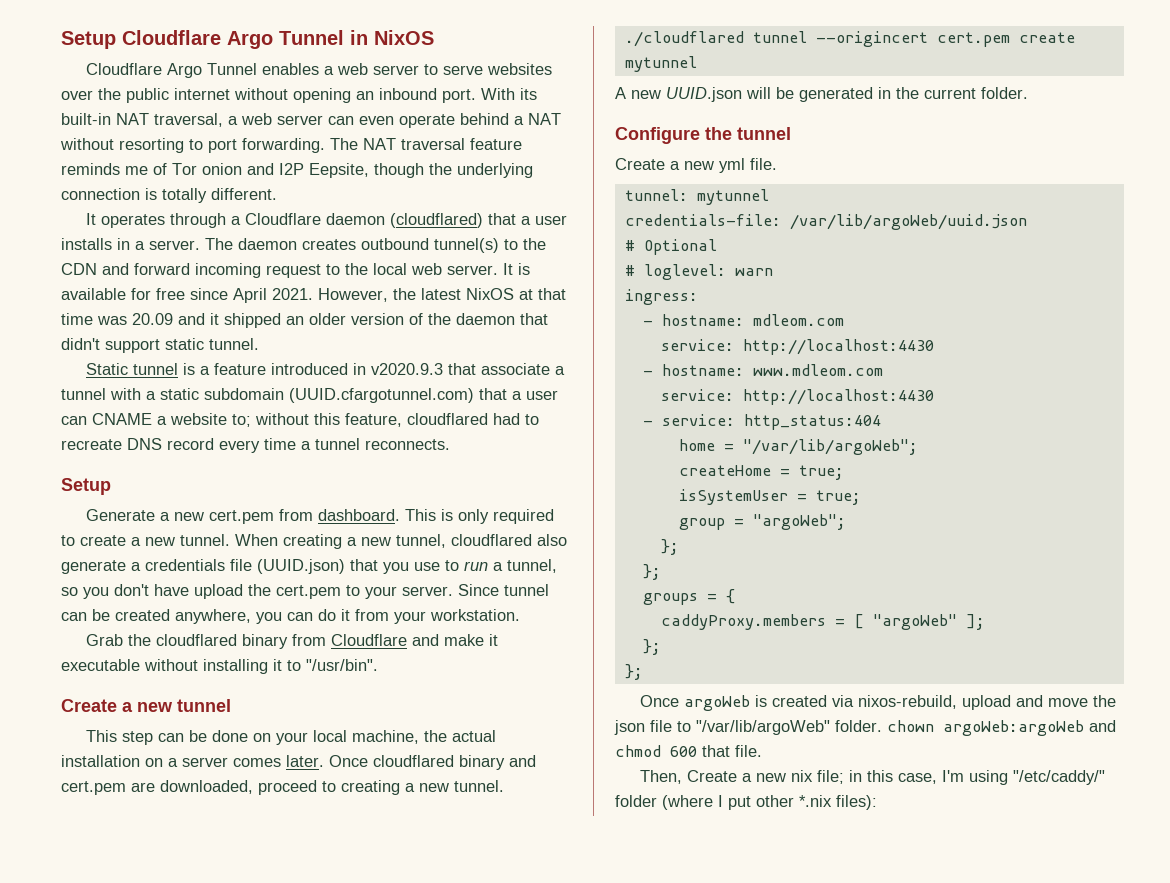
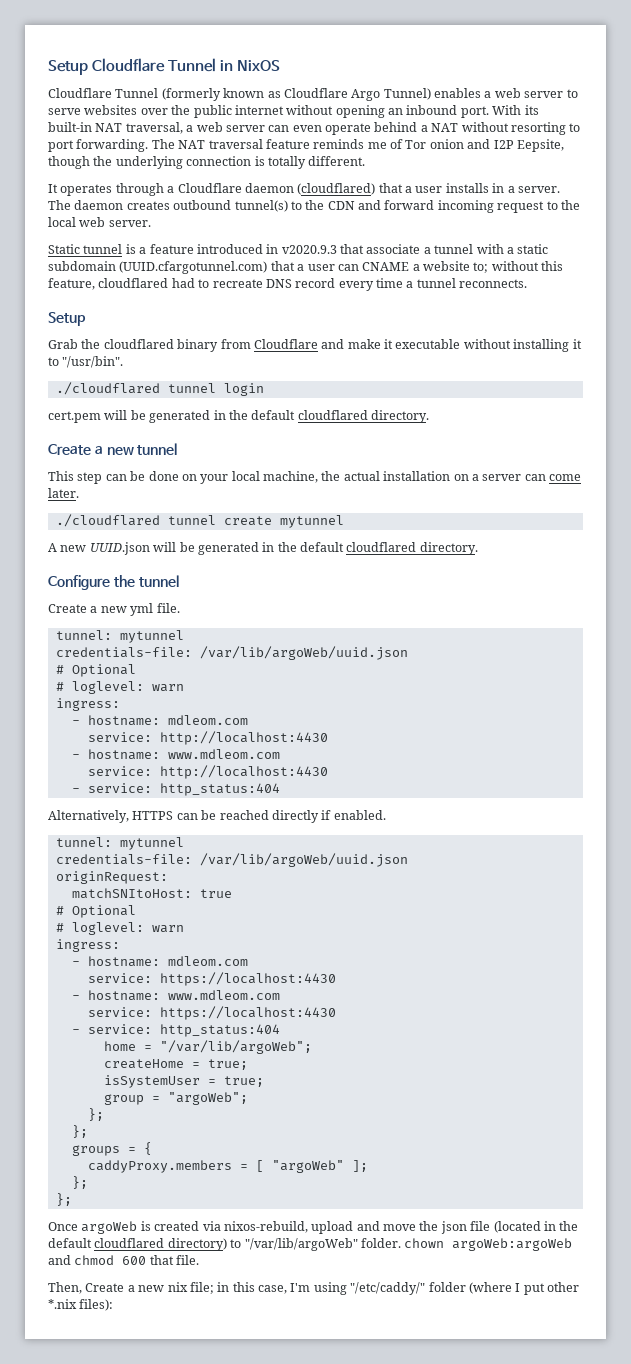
[227,31,273,49] Argo -> (166, 65) none
[166,63,257,78] Argo Tunnel -> [115,88,431,101] Tunnel (formerly known as Cloudflare Argo Tunnel)
[503,263,530,275] [61,288,566,303] [61,313,548,328] [61,338,259,353] It is available for free since April 2021. However, the latest NixOS at that time was 20.09 and it shipped an older version of the daemon that didn't support static tunnel. -> (151, 223) none
[85,509,554,524] [61,534,567,549] [61,559,557,574] [61,584,549,599] [61,609,520,624] // Generate a new cert.pem from dashboard. This is only required to create a new tunnel. When creating a new tunnel, cloudflared also generate a credentials file (UUID.json) that you use to run a tunnel, so you don't have upload the cert.pem to your server. Since tunnel can be created anywhere, you can do it from your workstation. -> (86, 319) none
(378, 665) none -> [55,382,264,396] [48,410,429,423] // ./cloudflared tunnel login // cert.pem will be generated in the default cloudflared directory.
[233,758,281,767] comes -> [524,474,581,481] can come
[329,755,536,770] [61,780,504,795] [624,31,1010,47] Once cloudflared binary and cert.pem are downloaded, proceed to creating a new tunnel. // ./cloudflared tunnel --origincert cert.pem -> [55,514,216,527] // ./cloudflared tunnel
[924,87,1028,99] current folder. -> [300,542,478,555] default cloudflared directory.
(881, 422) none -> [48,810,386,823] [55,837,184,850] [55,853,408,867] [55,871,168,884] [71,888,232,899] [55,905,136,918] [55,922,184,935] [55,939,120,952] [71,956,248,967] [87,972,336,986] [71,990,280,1001] [87,1006,336,1020] [71,1024,280,1037] // Alternatively, HTTPS can be reached directly if enabled. // tunnel: mytunnel // credentials-file: /var/lib/argoWeb/uuid.json // originRequest: // matchSNItoHost: true // # Optional // # loglevel: warn // ingress: // - hostname: mdleom.com // service: https://localhost:4430 // - hostname: www.mdleom.com // service: https://localhost:4430 // - service: http_status:404
(672, 726) none -> [493,1221,579,1233] [48,1238,227,1251] (located in the default cloudflared directory)

